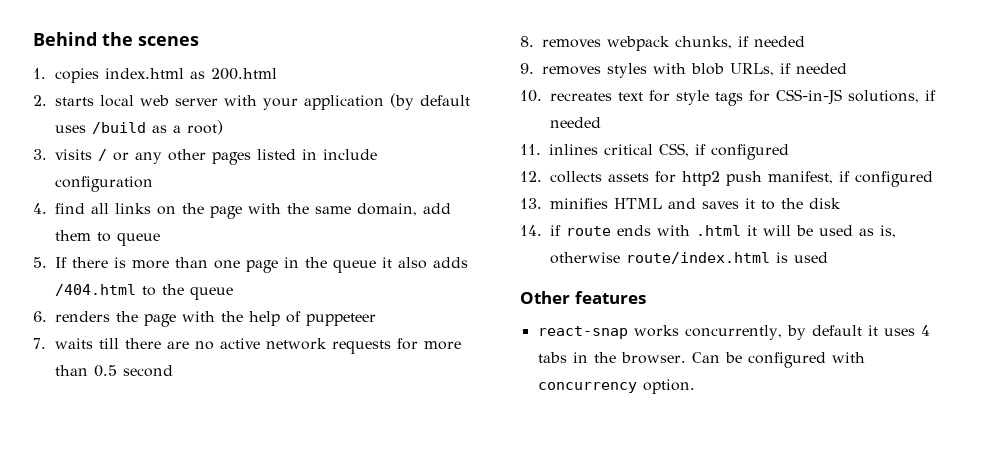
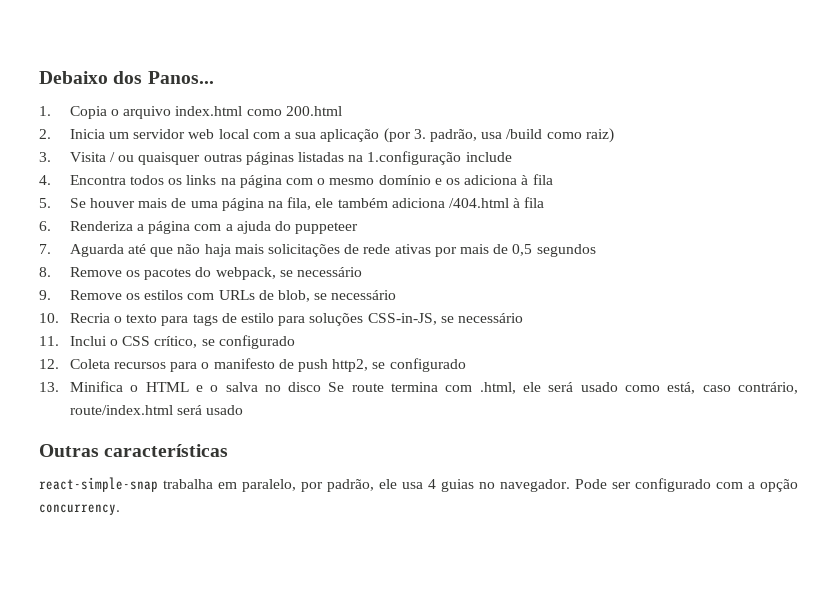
[33,32,199,46] [33,68,277,83] [33,93,470,110] [55,120,223,135] [33,149,317,165] Behind the scenes // 1. copies index.html as 200.html // 2. starts local web server with your application (by default uses /build as a root) // 3. visits / or any other pages listed in -> [39,71,214,84] [39,106,342,119] [39,128,614,143] [39,151,462,165] Debaixo dos Panos... // 1. Copia o arquivo index.html como 200.html // 2. Inicia um servidor web local com a sua aplicação (por 3. padrão, usa /build como raiz) // 3. Visita / ou quaisquer outras páginas listadas na 1.configuração
[55,176,153,192] configuration -> (512, 157) none
[55,203,451,219] [55,230,160,246] [33,257,468,273] [55,284,233,300] [33,311,376,327] [33,338,461,354] [54,365,173,377] [520,36,805,51] [520,63,847,78] [520,89,936,106] [550,117,601,128] [520,143,789,160] [520,171,933,187] [520,198,841,210] [520,225,896,238] [550,252,828,264] [520,291,646,304] [537,325,930,340] [537,352,865,368] [537,379,695,394] find all links on the page with the same domain, add them to queue // 5. If there is more than one page in the queue it also adds /404.html to the queue // 6. renders the page with the help of puppeteer // 7. waits till there are no active network requests for more than 0.5 second // 8. removes webpack chunks, if needed // 9. removes styles with blob URLs, if needed // 10. recreates text for style tags for CSS-in-JS solutions, if needed // 11. inlines critical CSS, if configured // 12. collects assets for http2 push manifest, if configured // 13. minifies HTML and saves it to the disk // 14. if route ends with .html it will be used as is, otherwise route/index.html is used // Other features // react-snap works concurrently, by default it uses 4 tabs in the browser. Can be configured with concurrency option. -> [69,174,553,188] [39,197,545,211] [39,221,359,234] [39,244,596,257] [39,267,363,280] [39,290,397,302] [39,313,523,326] [39,335,295,349] [39,358,466,372] [39,381,798,394] [69,405,244,415] [39,444,229,457] [39,477,798,492] [39,504,120,515] Encontra todos os links na página com o mesmo domínio e os adiciona à fila // 5. Se houver mais de uma página na fila, ele também adiciona /404.html à fila // 6. Renderiza a página com a ajuda do puppeteer // 7. Aguarda até que não haja mais solicitações de rede ativas por mais de 0,5 segundos // 8. Remove os pacotes do webpack, se necessário // 9. Remove os estilos com URLs de blob, se necessário // 10. Recria o texto para tags de estilo para soluções CSS-in-JS, se necessário // 11. Inclui o CSS crítico, se configurado // 12. Coleta recursos para o manifesto de push http2, se configurado // 13. Minifica o HTML e o salva no disco Se route termina com .html, ele será usado como está, caso contrário, route/index.html será usado // Outras características // react-simple-snap trabalha em paralelo, por padrão, ele usa 4 guias no navegador. Pode ser configurado com a opção concurrency.

